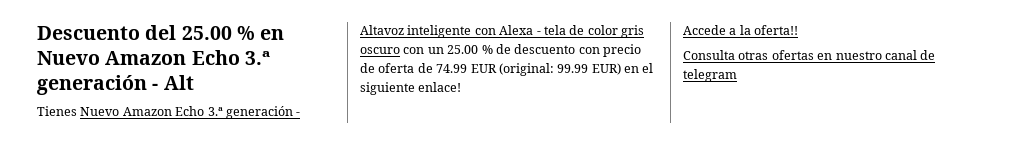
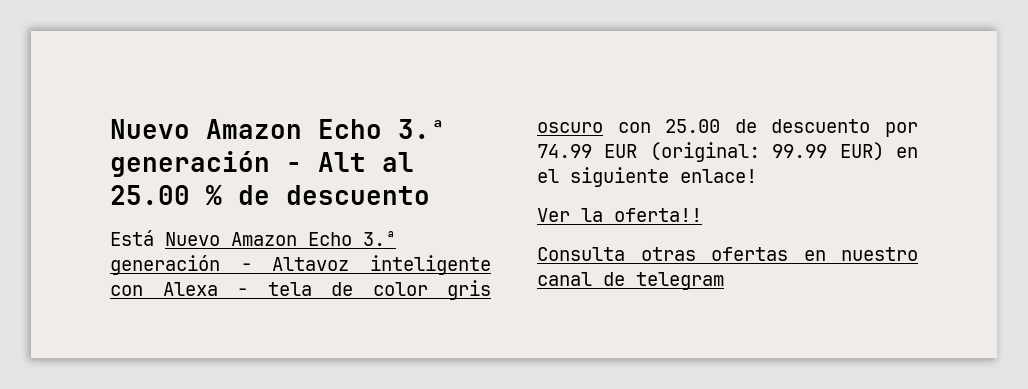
[37,25,285,40] Descuento del 25.00 % en -> (110, 129) none
[37,106,77,116] // Tienes -> [382,152,414,172] [110,185,430,205] [110,230,154,246] al 25.00 % de descuento // Está
[427,44,641,57] [360,63,433,73] un 25.00 % de descuento con precio de oferta de -> [665,119,918,137] 25.00 de descuento por
[683,25,737,35] Accede a -> [537,208,570,222] Ver

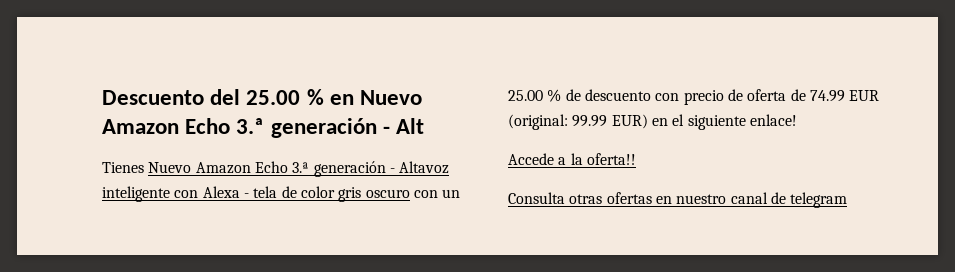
(110, 129) none -> [102,89,354,105] Descuento del 25.00 % en
[382,152,414,172] [110,185,430,205] [110,230,154,246] al 25.00 % de descuento // Está -> [102,162,144,173] // Tienes
[665,119,918,137] 25.00 de descuento por -> [442,189,461,198] [508,89,806,105] un 25.00 % de descuento con precio de oferta de
[537,208,570,222] Ver -> [508,153,567,165] Accede a

